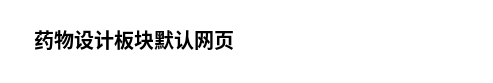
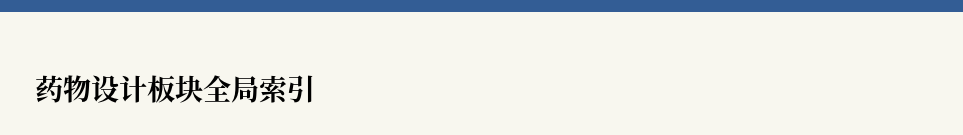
[154,30,234,51] 默认网页 -> [203,75,315,103] 全局索引

